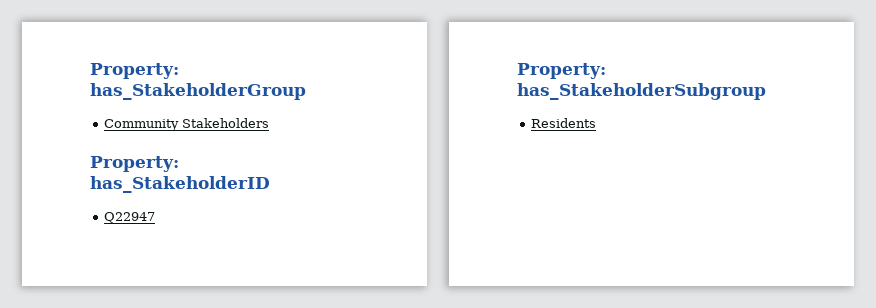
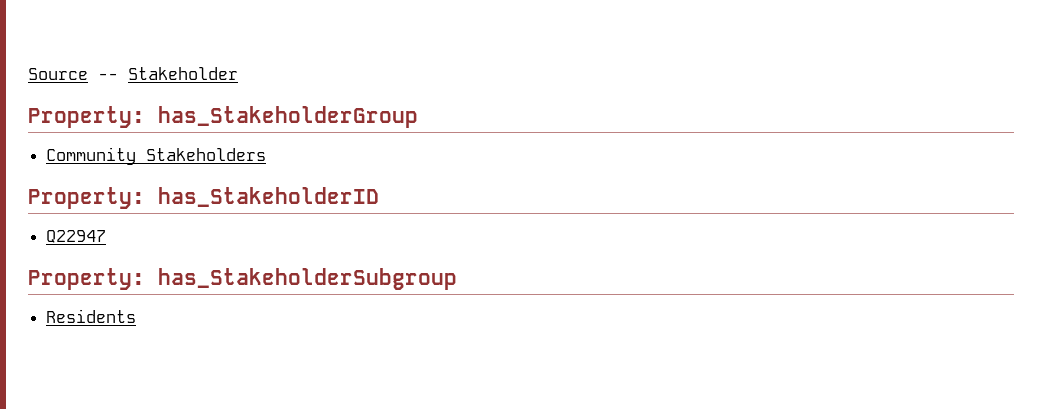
(90, 71) none -> [28,67,238,80] Source -- Stakeholder //

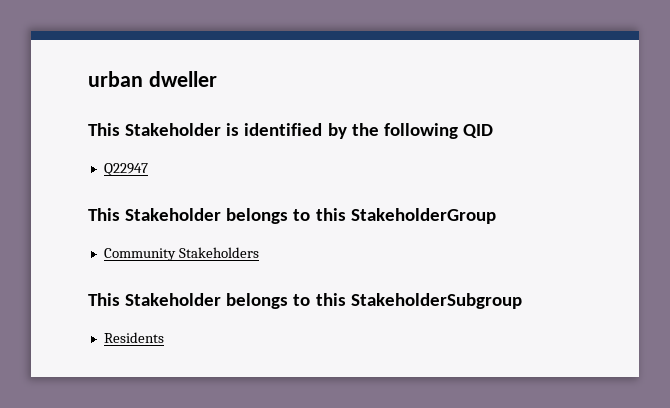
[28,67,238,80] [28,106,418,128] [46,147,267,165] [28,187,379,209] [46,230,107,243] [28,268,457,290] Source -- Stakeholder // Property: has_StakeholderGroup // Community Stakeholders // Property: has_StakeholderID // Q22947 // Property: has_StakeholderSubgroup -> [88,71,217,87] [88,123,493,139] [103,163,148,176] [88,208,496,224] [103,247,259,261] [88,293,522,309] urban dweller // This Stakeholder is identified by the following QID // Q22947 // This Stakeholder belongs to this StakeholderGroup // Community Stakeholders // This Stakeholder belongs to this StakeholderSubgroup

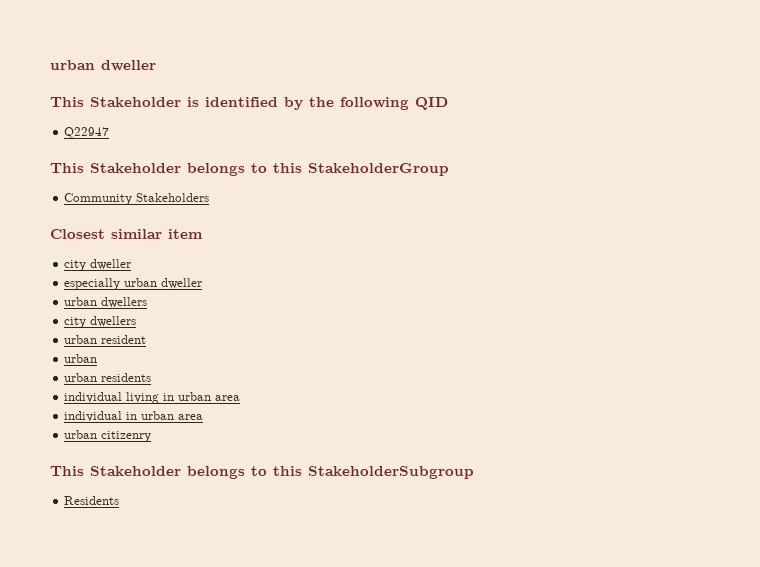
(259, 252) none -> [50,229,203,239] [64,259,132,271] [64,278,203,290] [64,297,148,308] [64,316,137,328] [64,335,147,344] [64,354,98,363] [64,373,152,382] [64,392,241,404] [64,411,204,422] [64,430,152,442] // Closest similar item // city dweller // especially urban dweller // urban dwellers // city dwellers // urban resident // urban // urban residents // individual living in urban area // individual in urban area // urban citizenry

